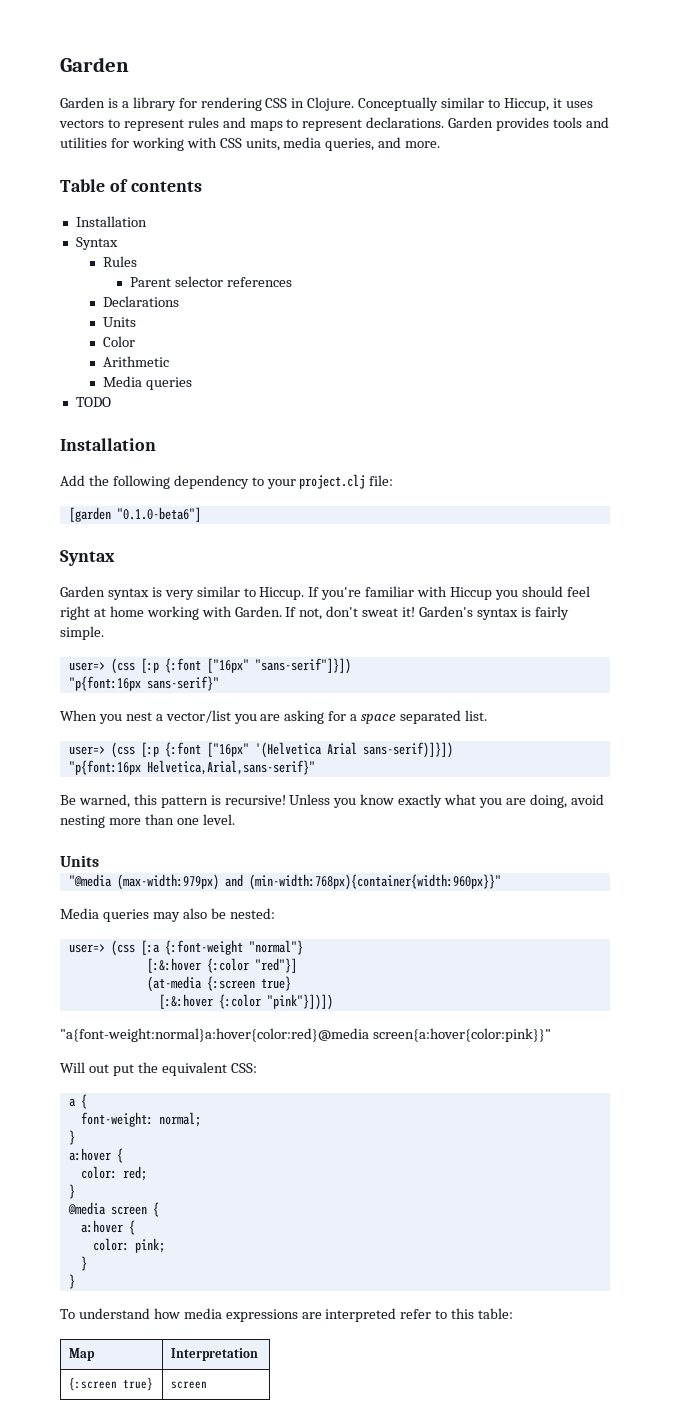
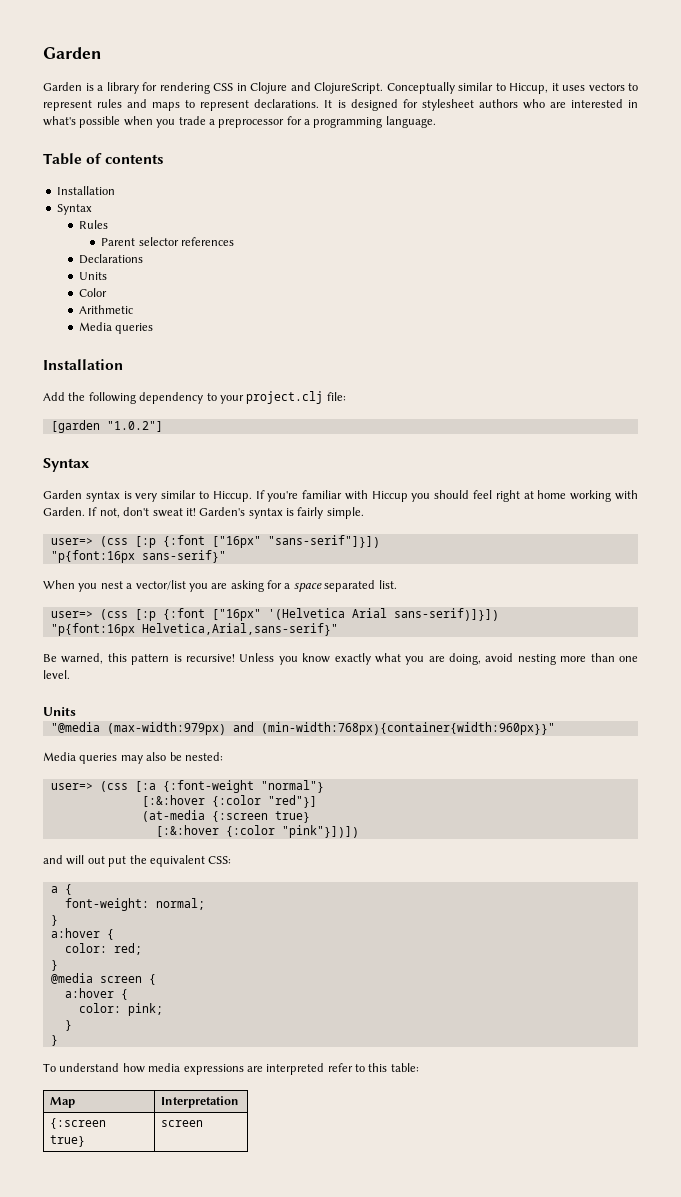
[307,97,355,111] Clojure. -> [250,82,383,94] Clojure and ClojureScript.
[448,117,609,131] [60,137,441,151] Garden provides tools and utilities for working with CSS units, media queries, and more. -> [324,99,638,111] [43,116,436,128] It is designed for stylesheet authors who are interested in what's possible when you trade a preprocessor for a programming language.
[75,397,111,407] // TODO -> (154, 328) none
[116,507,201,522] "0.1.0-beta6"] -> [106,421,163,432] "1.0.2"]
[60,1028,551,1042] [60,1062,85,1073] "a{font-weight:normal}a:hover{color:red}@media screen{a:hover{color:pink}}" // Will -> [43,855,85,865] and will

